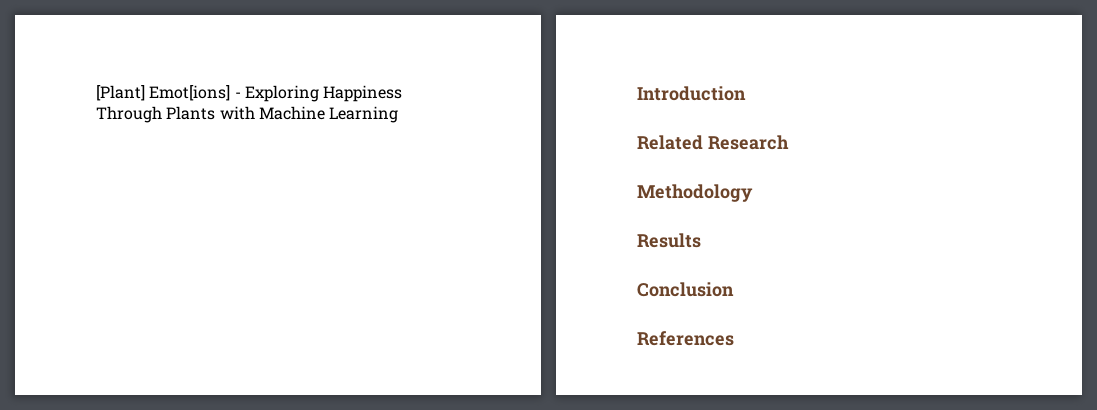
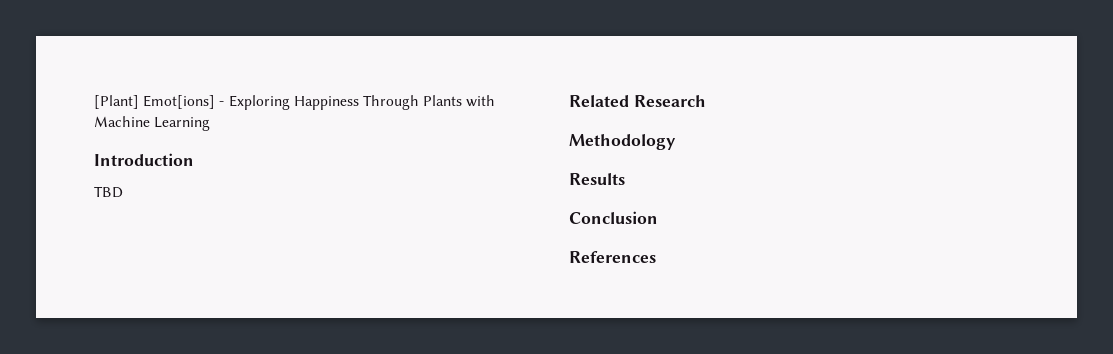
(746, 93) none -> [94,186,123,198] // TBD

